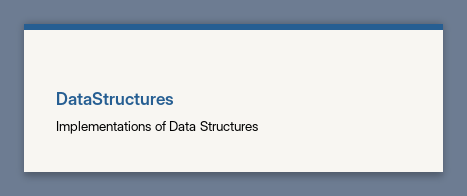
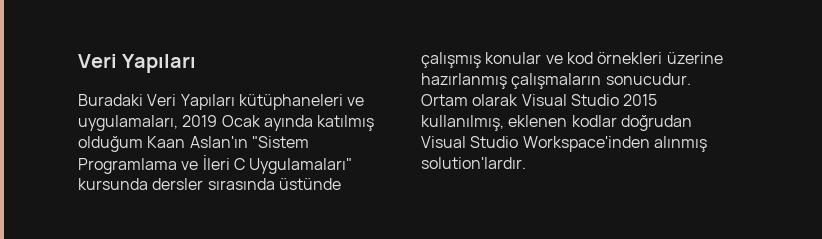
[56,92,174,105] [56,121,258,134] DataStructures // Implementations of Data Structures -> [78,54,197,73] [78,94,365,110] [78,115,375,131] [78,136,309,152] [78,155,353,174] [78,178,341,190] [421,52,723,68] [421,73,691,89] [421,94,658,106] [421,115,692,131] [421,136,707,152] [421,157,526,169] Veri Yapıları // Buradaki Veri Yapıları kütüphaneleri ve uygulamaları, 2019 Ocak ayında katılmış olduğum Kaan Aslan'ın "Sistem Programlama ve İleri C Uygulamaları" kursunda dersler sırasında üstünde çalışmış konular ve kod örnekleri üzerine hazırlanmış çalışmaların sonucudur. Ortam olarak Visual Studio 2015 kullanılmış, eklenen kodlar doğrudan Visual Studio Workspace'inden alınmış solution'lardır.

